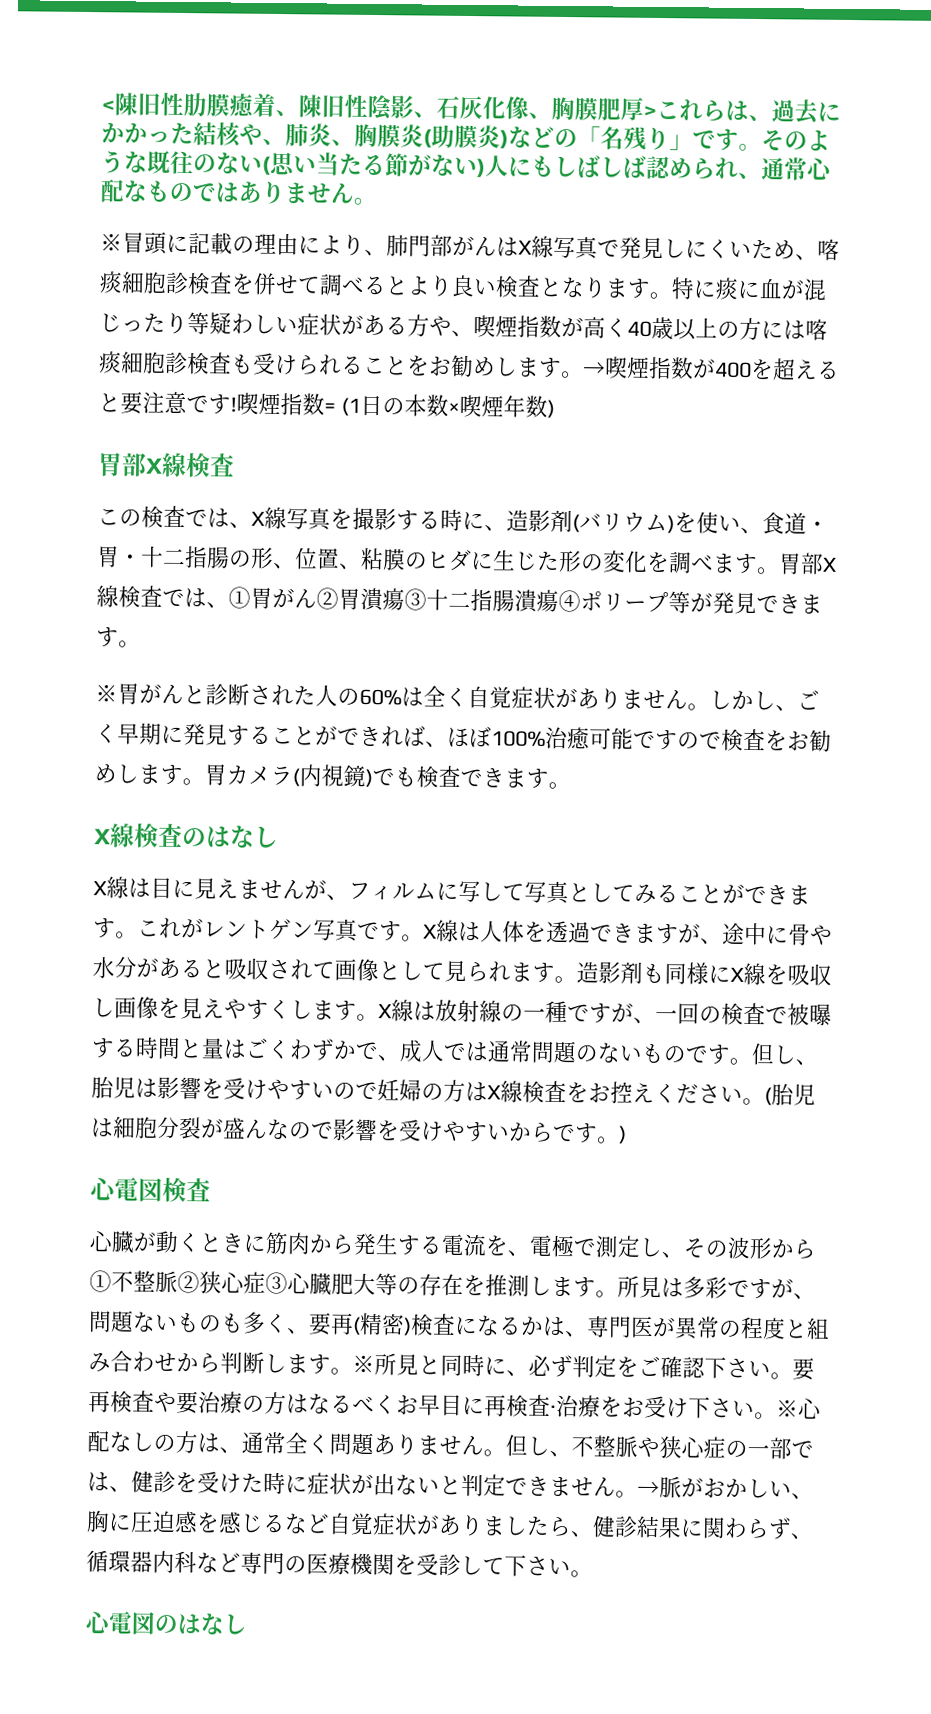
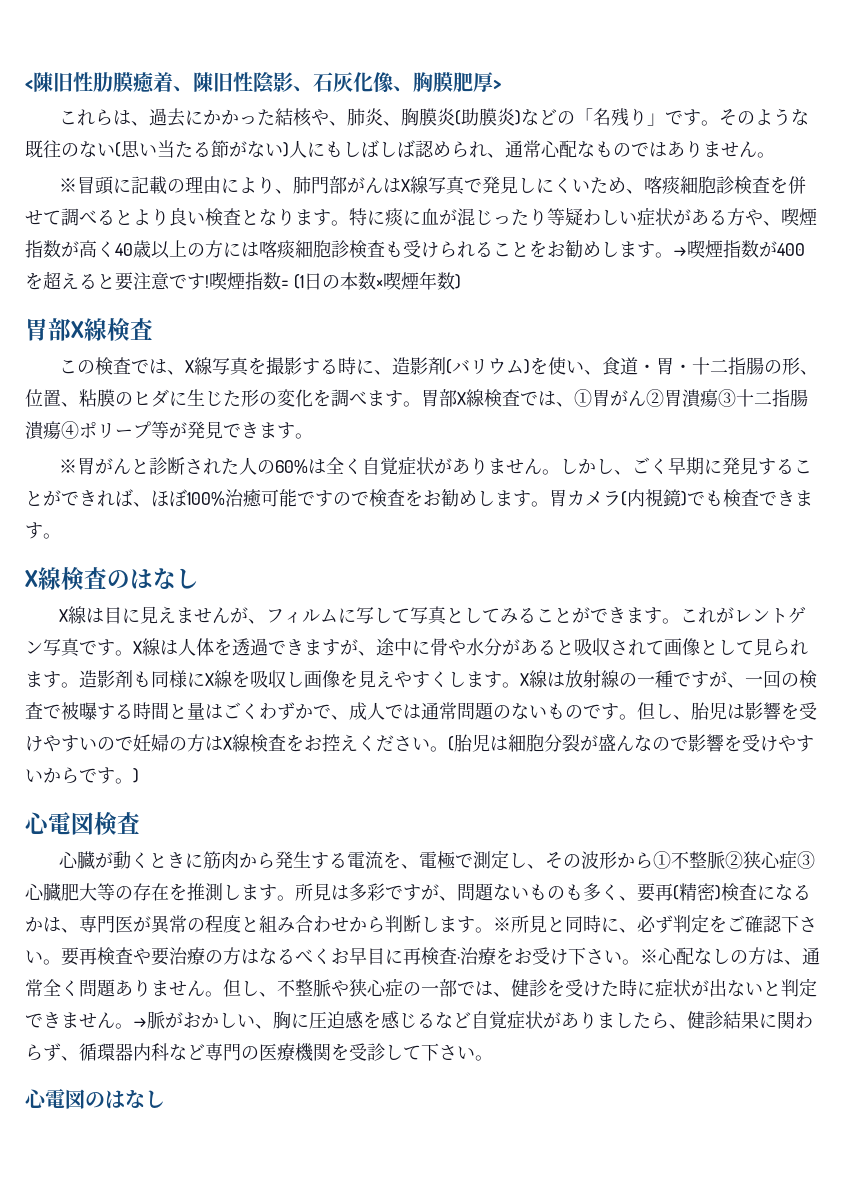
(657, 111) none -> (501, 85) //

